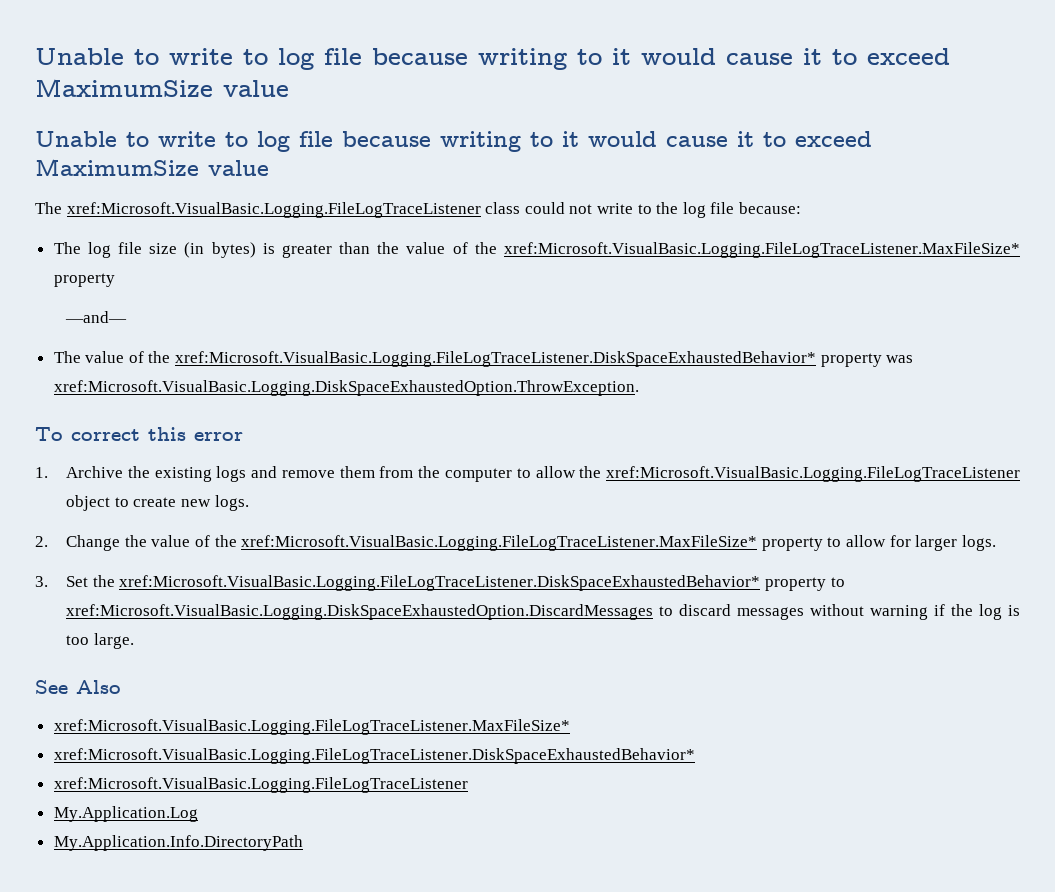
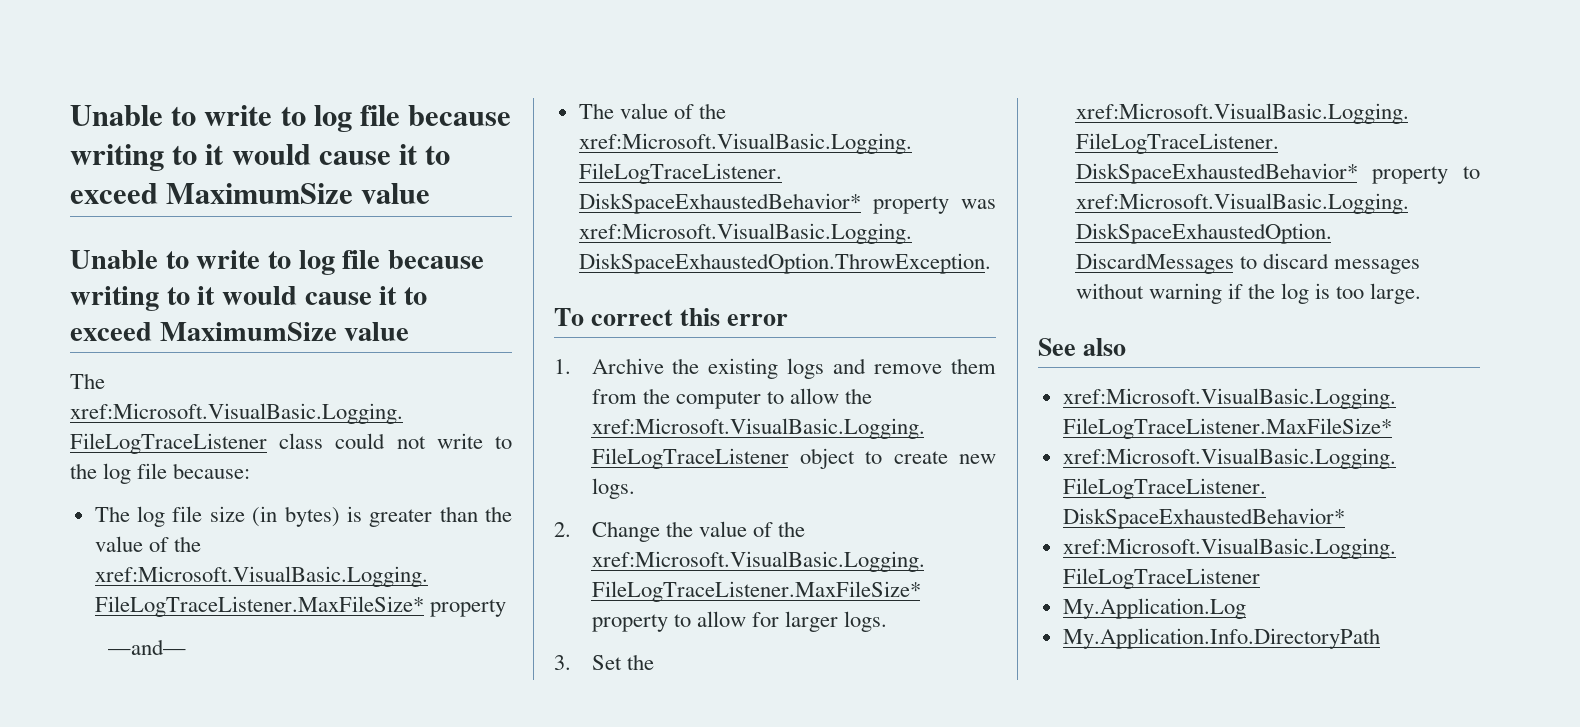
[76,680,121,694] Also -> [1083,338,1127,356] also

